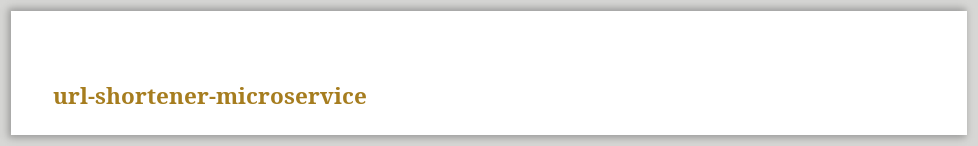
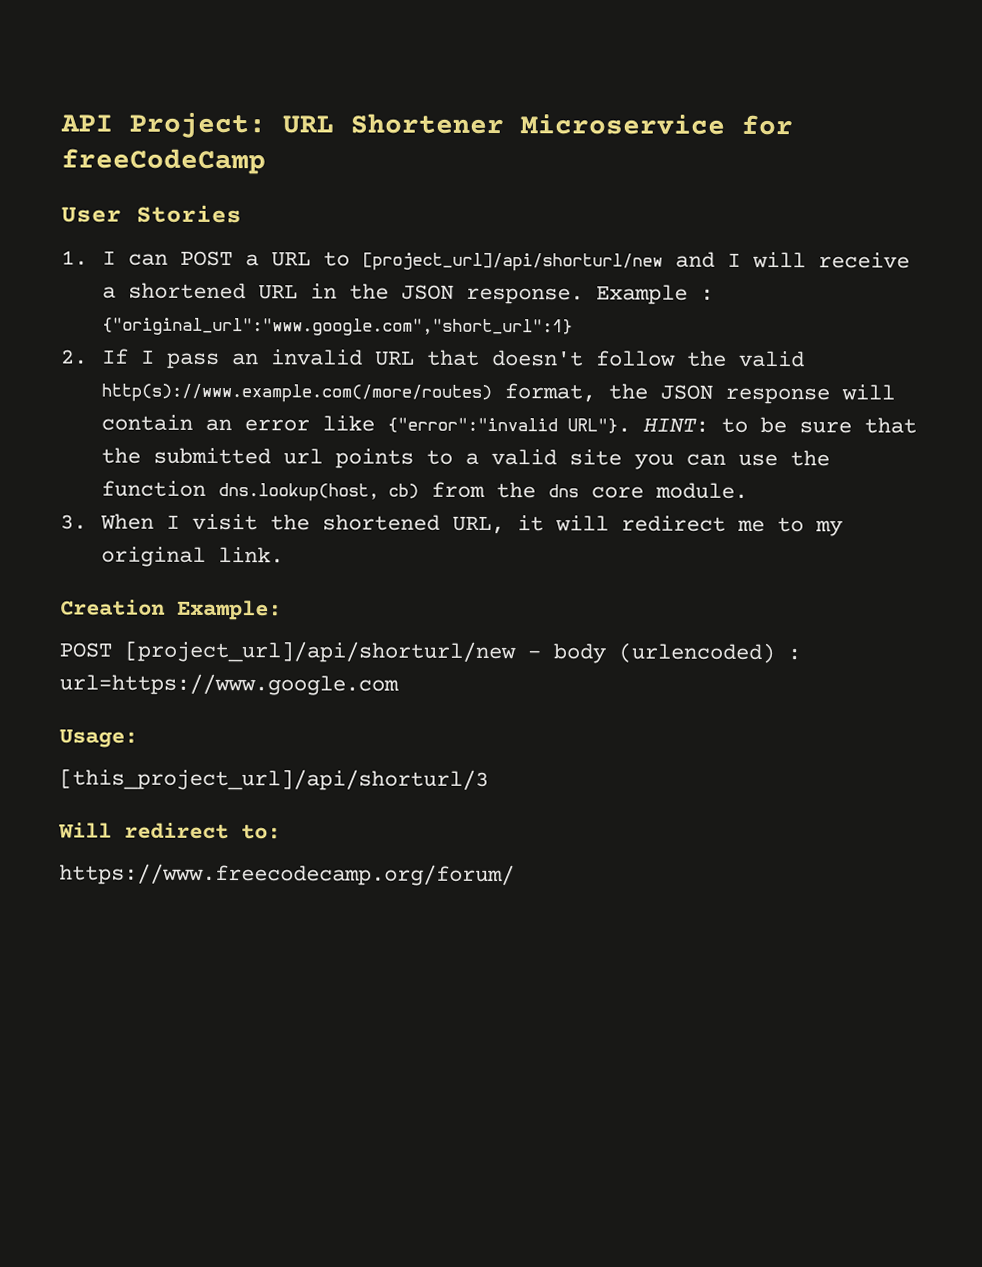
[53,87,367,104] url-shortener-microservice -> [60,112,793,139] [61,148,266,175] [61,204,242,224] [61,250,911,272] [102,282,715,305] [102,317,574,337] [60,348,806,370] [101,383,896,405] [101,414,918,434] [101,447,831,470] [101,480,749,502] [60,513,844,537] [101,546,285,567] [60,599,282,621] [59,640,801,664] [59,673,399,696] [59,728,138,748] [59,768,489,791] [58,822,281,840] [59,863,515,887] API Project: URL Shortener Microservice for freeCodeCamp // User Stories // 1. I can POST a URL to [project_url]/api/shorturl/new and I will receive a shortened URL in the JSON response. Example : {"original_url":"www.google.com","short_url":1} // 2. If I pass an invalid URL that doesn't follow the valid http(s)://www.example.com(/more/routes) format, the JSON response will contain an error like {"error":"invalid URL"}. HINT: to be sure that the submitted url points to a valid site you can use the function dns.lookup(host, cb) from the dns core module. // 3. When I visit the shortened URL, it will redirect me to my original link. // Creation Example: // POST [project_url]/api/shorturl/new - body (urlencoded) : url=https://www.google.com // Usage: // [this_project_url]/api/shorturl/3 // Will redirect to: // https://www.freecodecamp.org/forum/

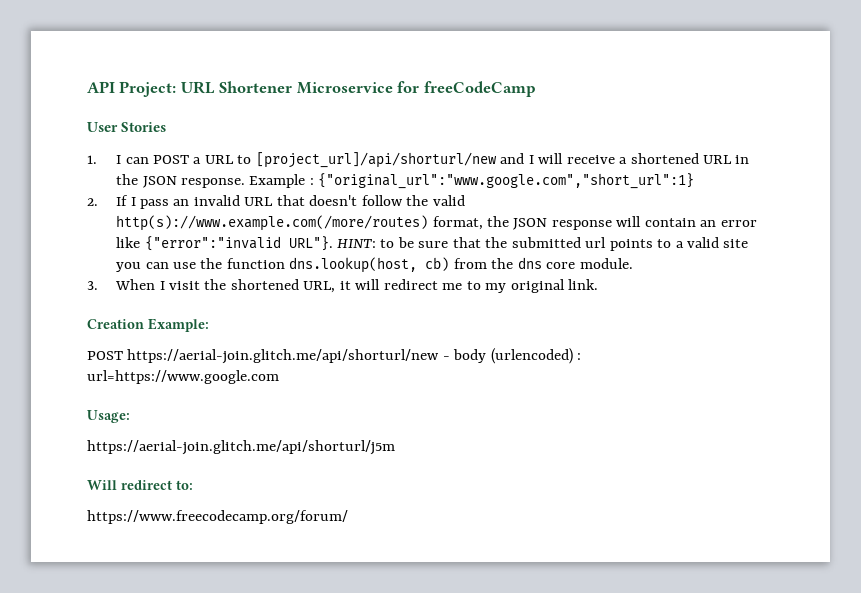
[124,640,516,664] [project_url]/api/shorturl/new -> [127,349,440,364] https://aerial-join.glitch.me/api/shorturl/new
[59,768,489,791] [this_project_url]/api/shorturl/3 -> [87,440,395,455] https://aerial-join.glitch.me/api/shorturl/j5m

